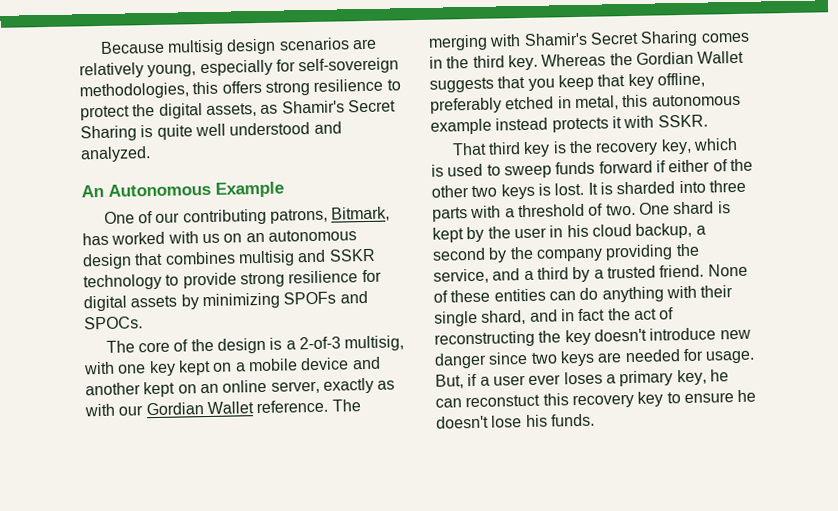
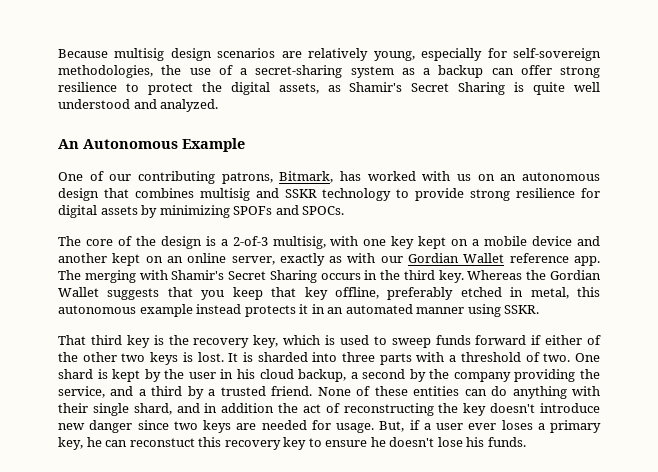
[192,80,262,95] this offers -> [161,65,552,78] the use of a secret-sharing system as a backup can offer
[256,399,329,414] reference. -> [509,253,601,266] reference app.
[700,32,750,43] comes -> [320,273,361,280] occurs
[623,115,655,129] with -> [311,304,501,317] in an automated manner using
[578,308,606,322] fact -> [221,403,275,413] addition

